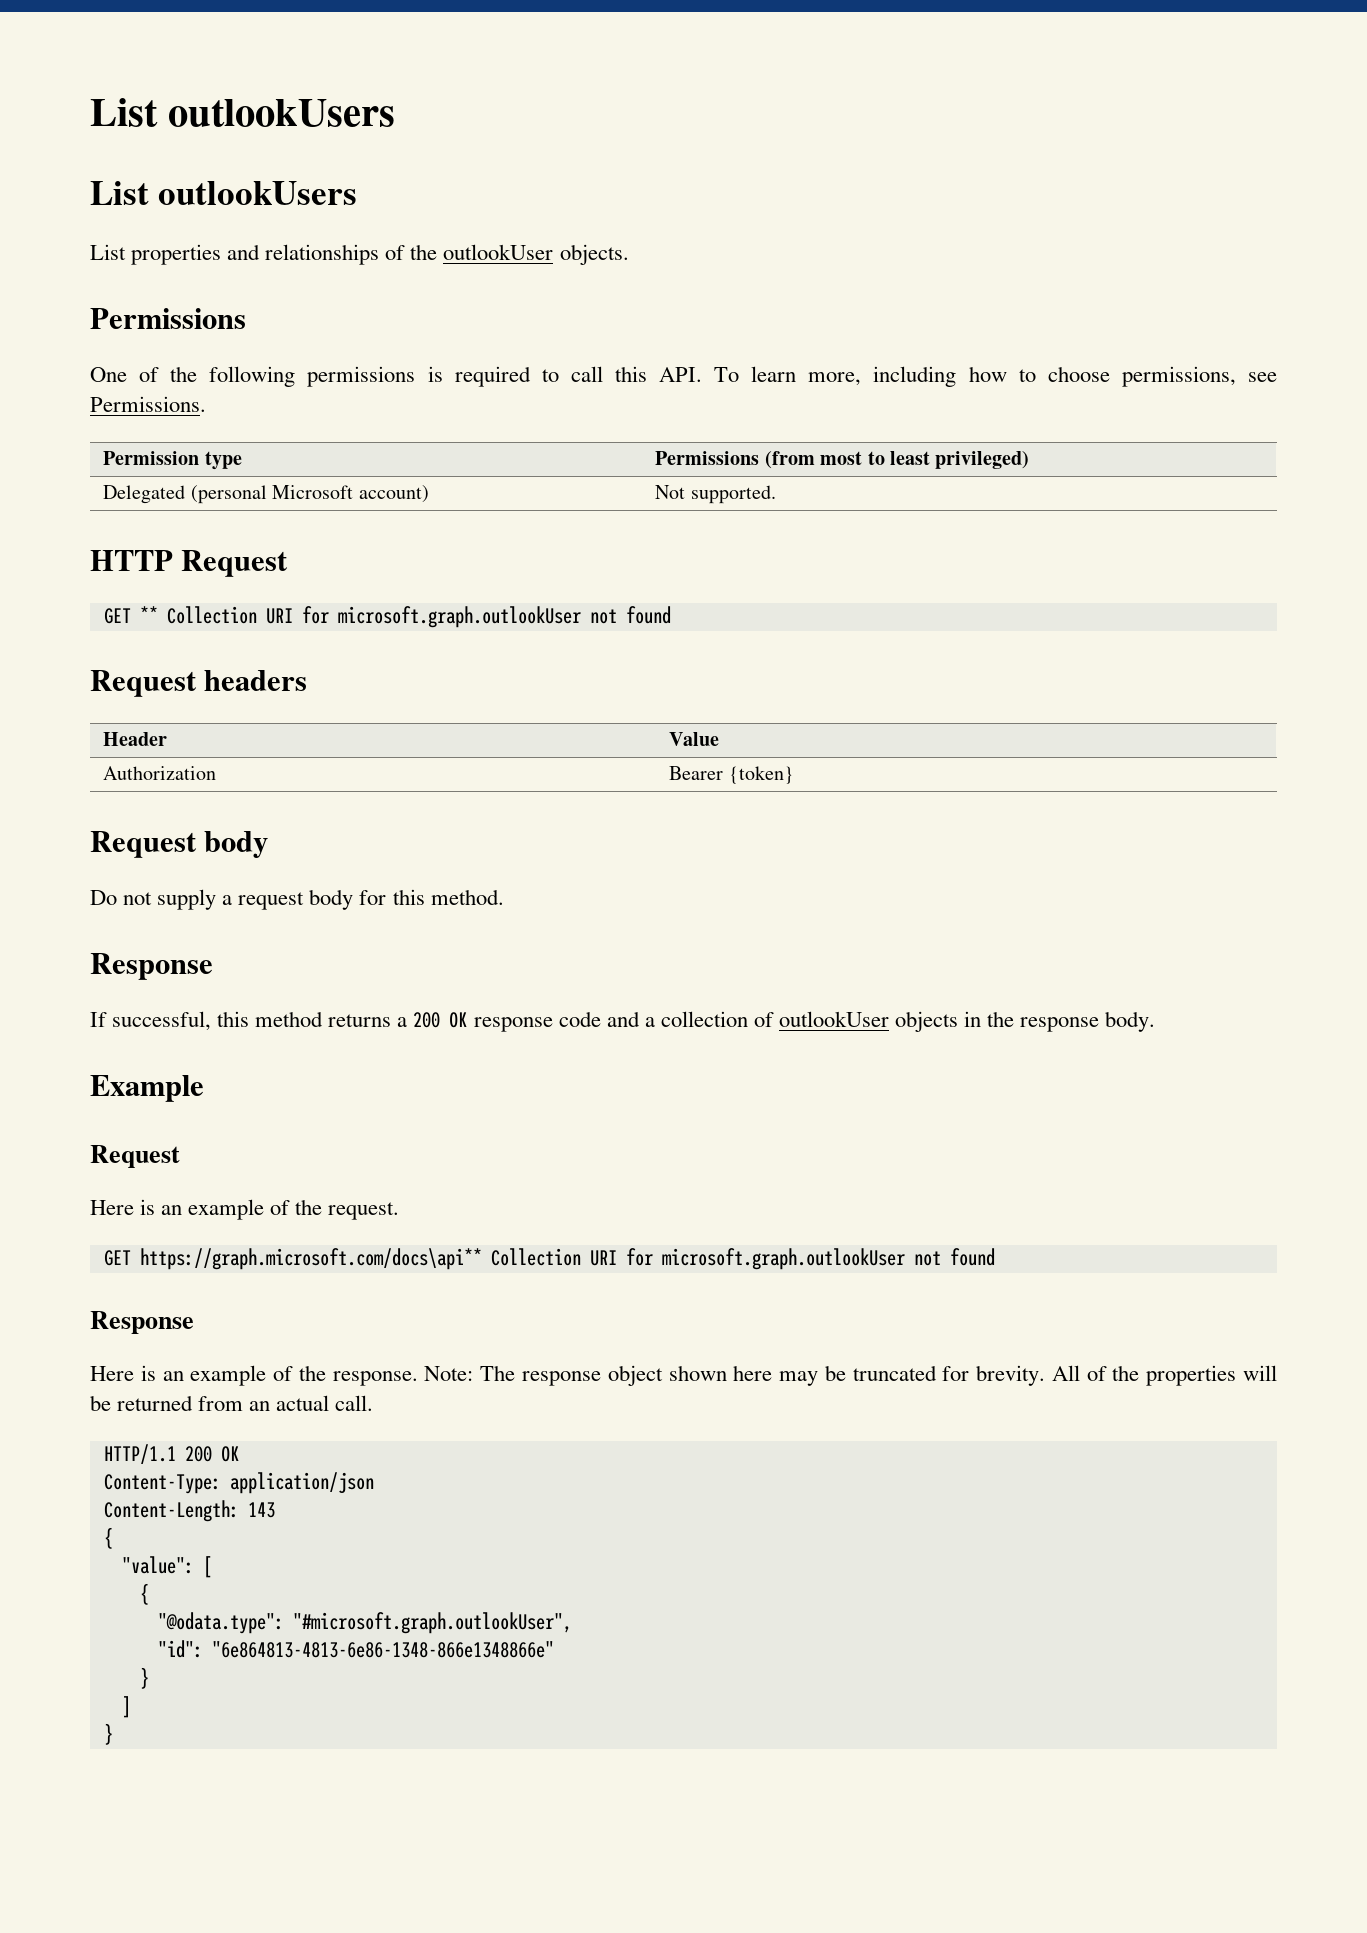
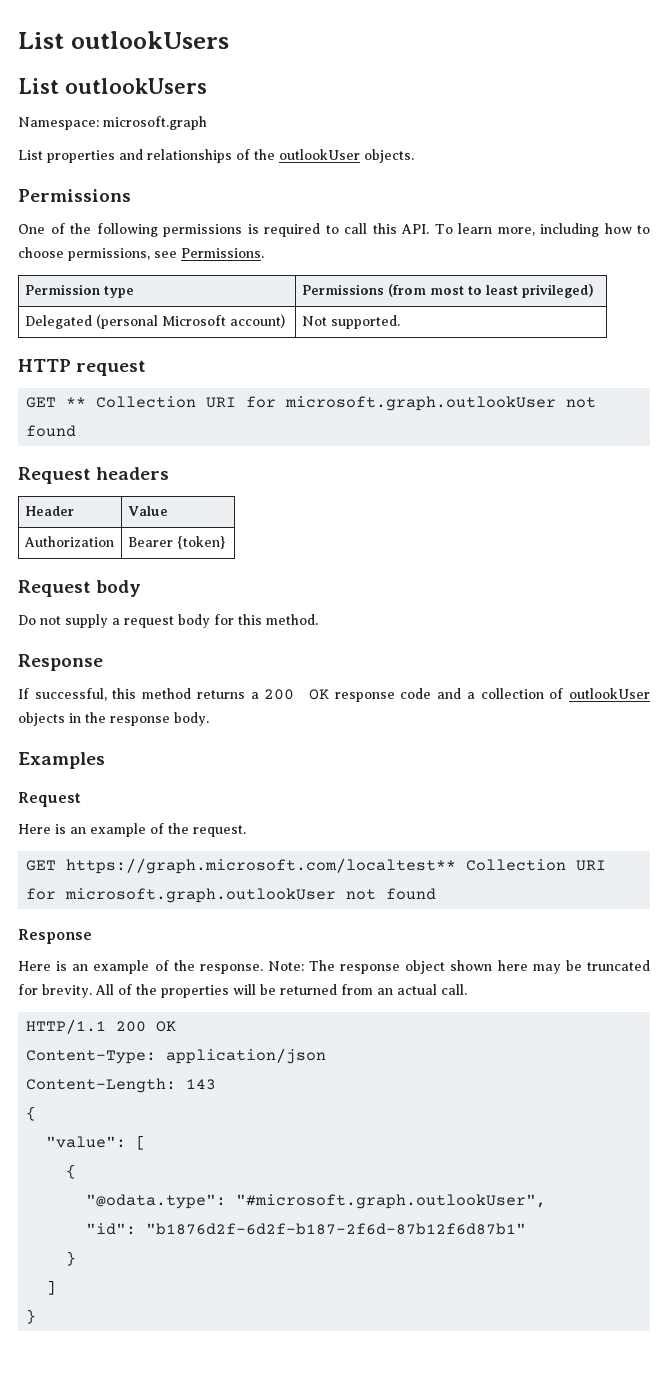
(358, 193) none -> [18,116,207,130] // Namespace: microsoft.graph
[181,550,289,577] Request -> [76,360,147,376] request
[90,1075,204,1102] Example -> [18,752,105,769] Examples
[139,1248,482,1270] https://graph.microsoft.com/docs\api** -> [66,858,457,874] https://graph.microsoft.com/localtest**
[211,1641,554,1658] "6e864813-4813-6e86-1348-866e1348866e" -> [146,1223,527,1235] "b1876d2f-6d2f-b187-2f6d-87b12f6d87b1"

